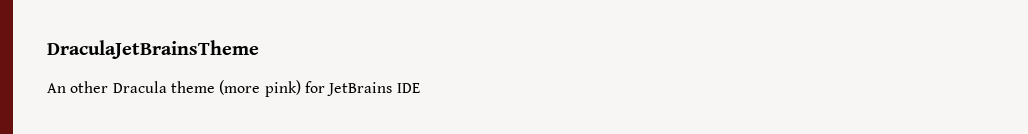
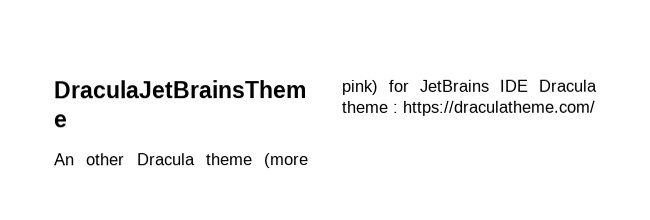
(420, 88) none -> [538,79,597,92] [341,100,596,116] Dracula theme : https://draculatheme.com/

